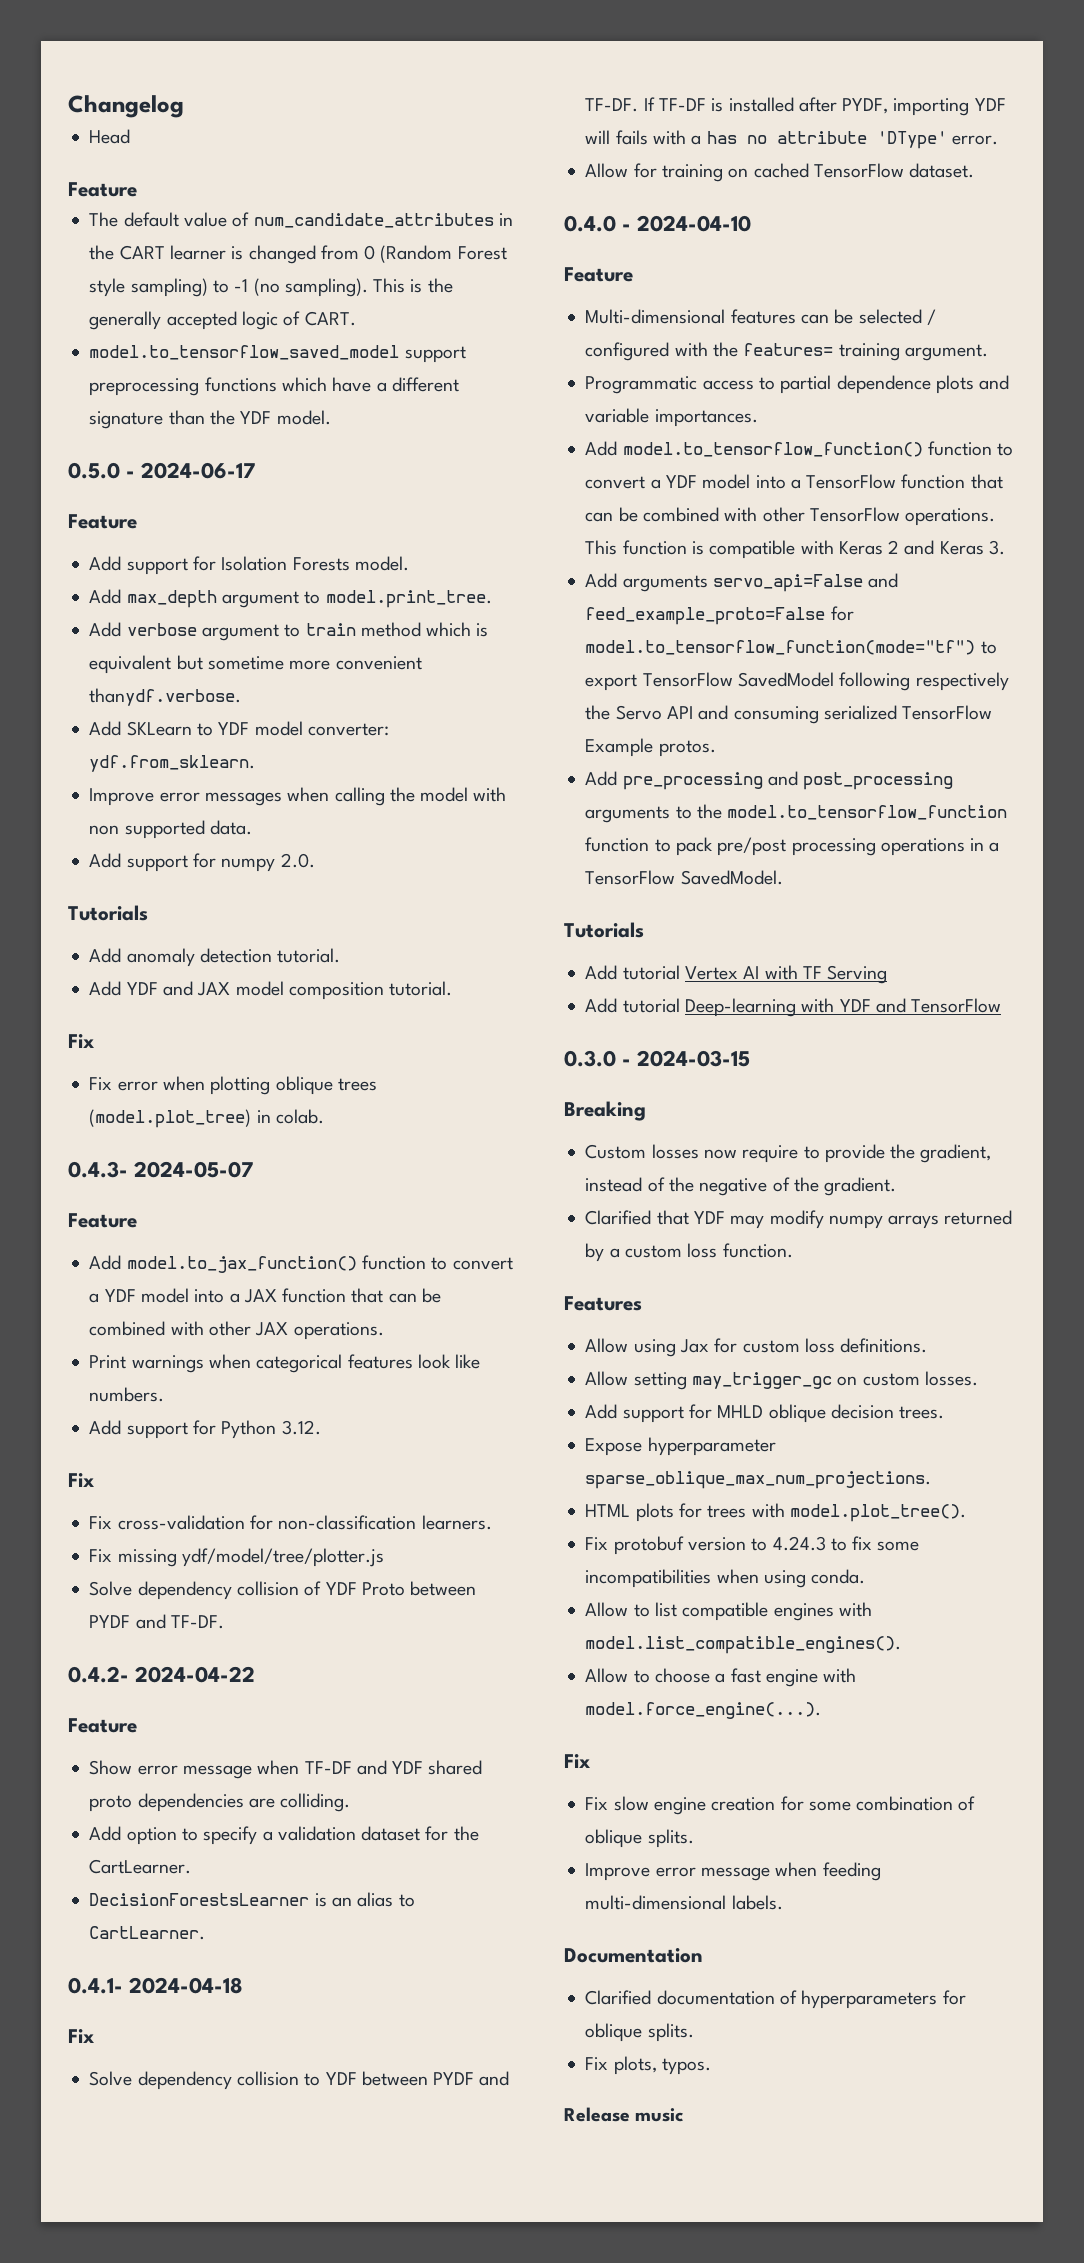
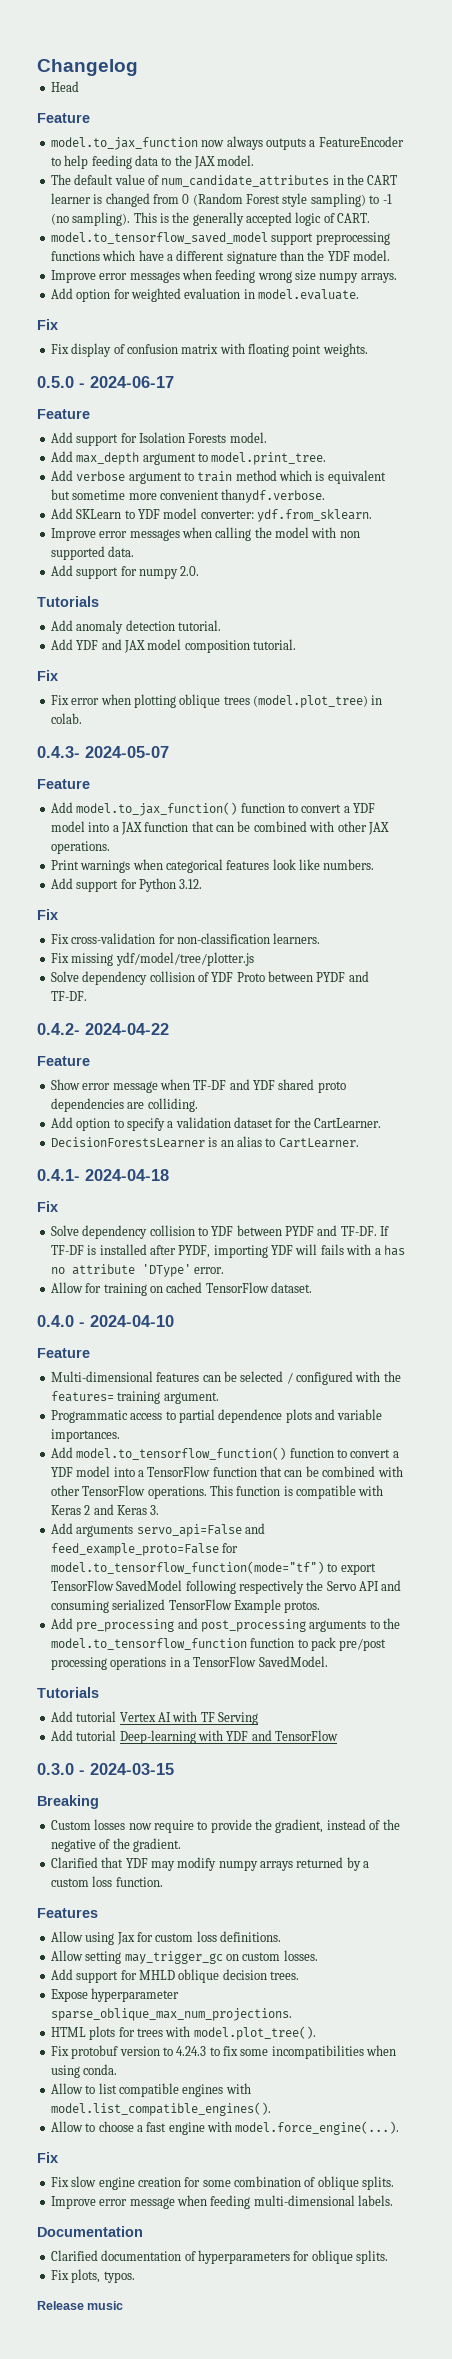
(137, 189) none -> [50,136,404,150] [50,155,255,169] // model.to_jax_function now always outputs a FeatureEncoder to help feeding data to the JAX model.
(331, 417) none -> [50,269,397,283] [50,288,359,302] [37,319,58,330] [50,343,368,357] // Improve error messages when feeding wrong size numpy arrays. // Add option for weighted evaluation in model.evaluate. // Fix // Fix display of confusion matrix with floating point weights.

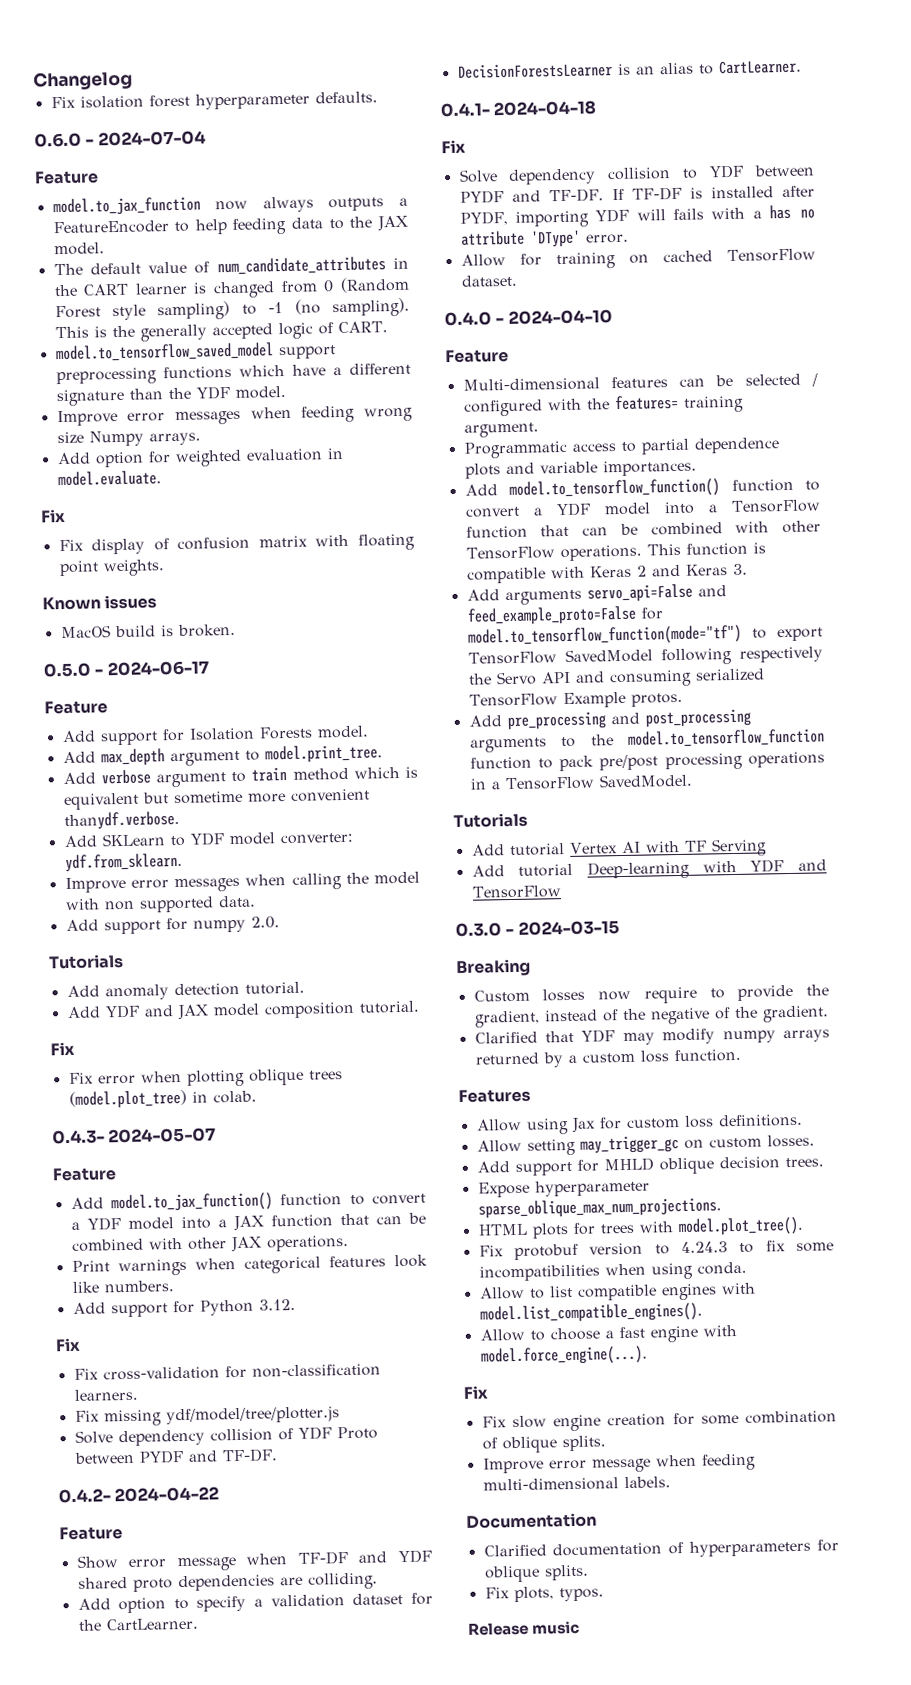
[50,81,79,92] Head -> [50,91,378,110] [34,130,206,148] Fix isolation forest hyperparameter defaults. // 0.6.0 - 2024-07-04
[319,272,359,283] numpy -> [88,430,144,447] Numpy
(368, 350) none -> [42,594,158,611] [60,623,236,639] // Known issues // MacOS build is broken.

